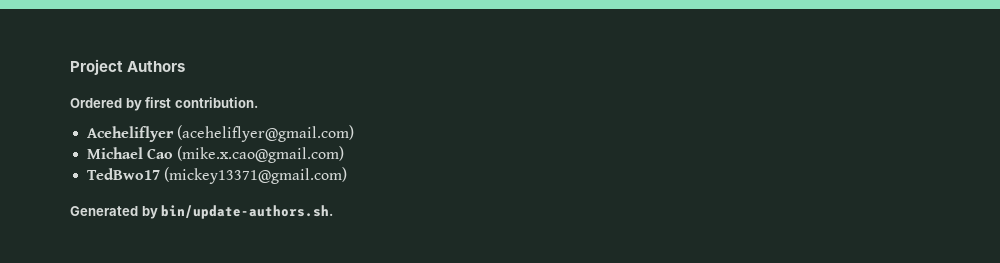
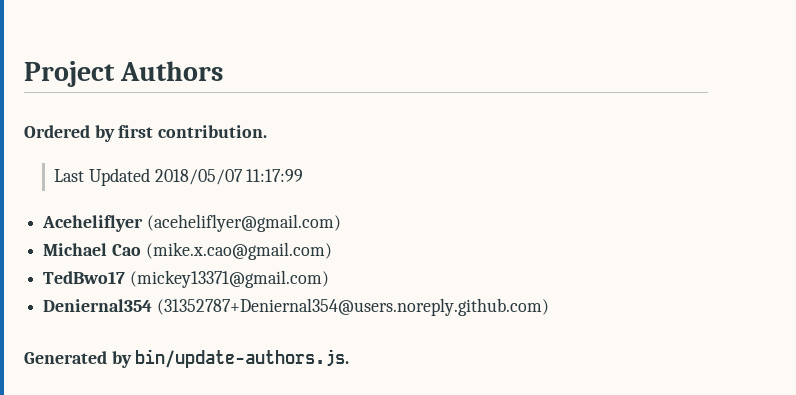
(258, 102) none -> [54,168,304,186] // Last Updated 2018/05/07 11:17:99
(348, 175) none -> [43,298,549,316] // Deniernal354 (31352787+Deniernal354@users.noreply.github.com)
[161,205,334,219] bin/update-authors.sh. -> [135,349,350,368] bin/update-authors.js.

